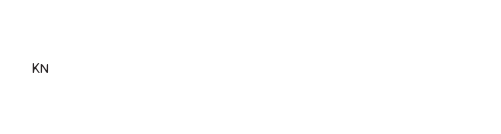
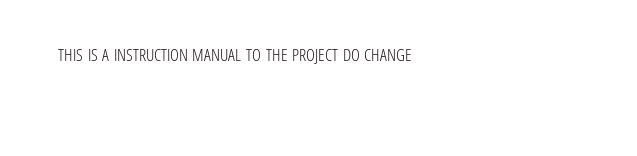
[31,63,49,73] KN -> [58,49,413,64] THIS IS A INSTRUCTION MANUAL TO THE PROJECT DO CHANGE

